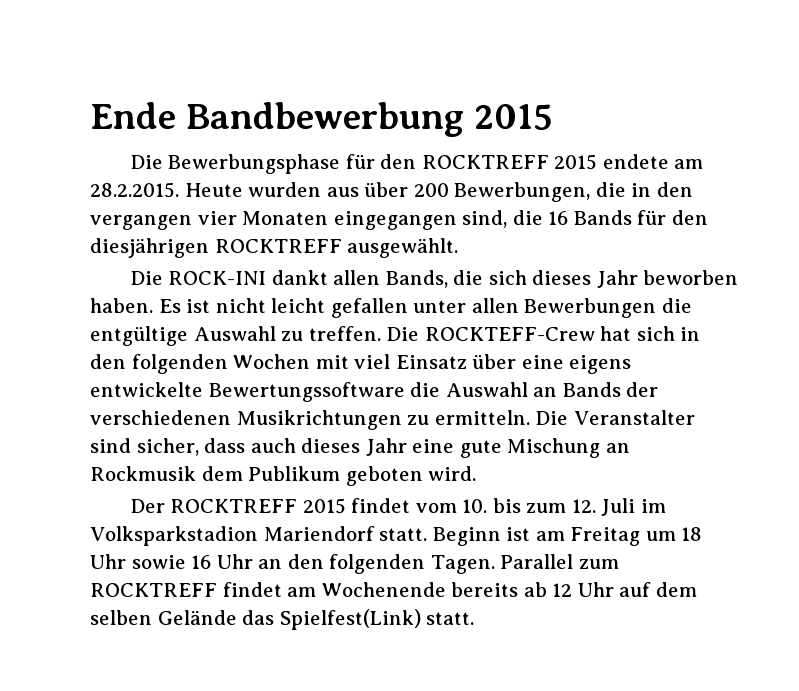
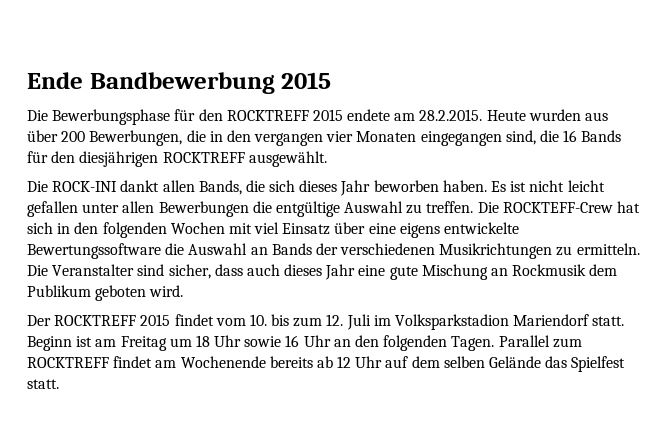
[279,609,421,630] Spielfest(Link) -> [571,356,626,372] Spielfest

